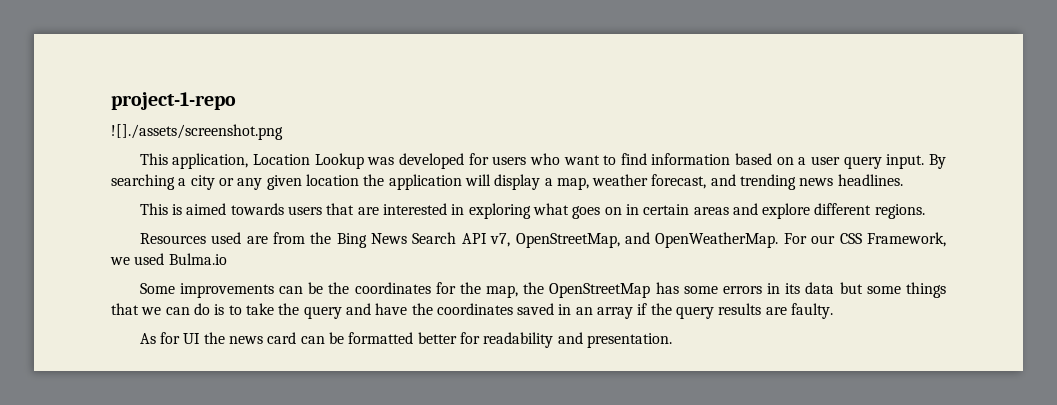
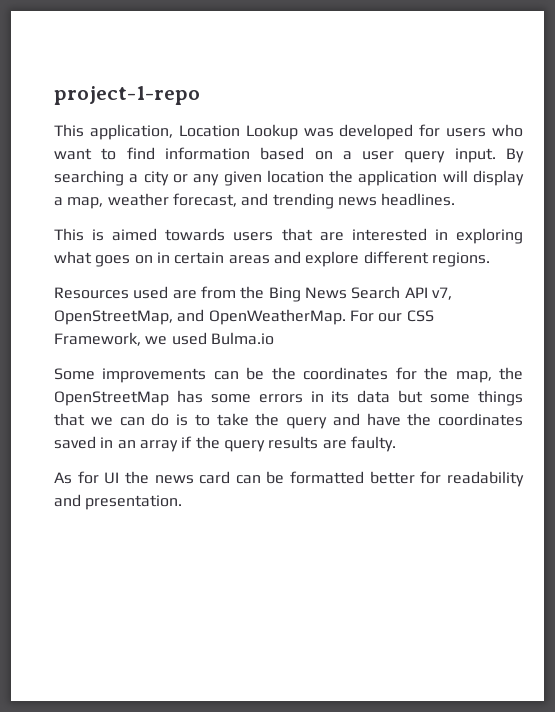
[111,124,283,140] // ![]./assets/screenshot.png -> (200, 95) none

